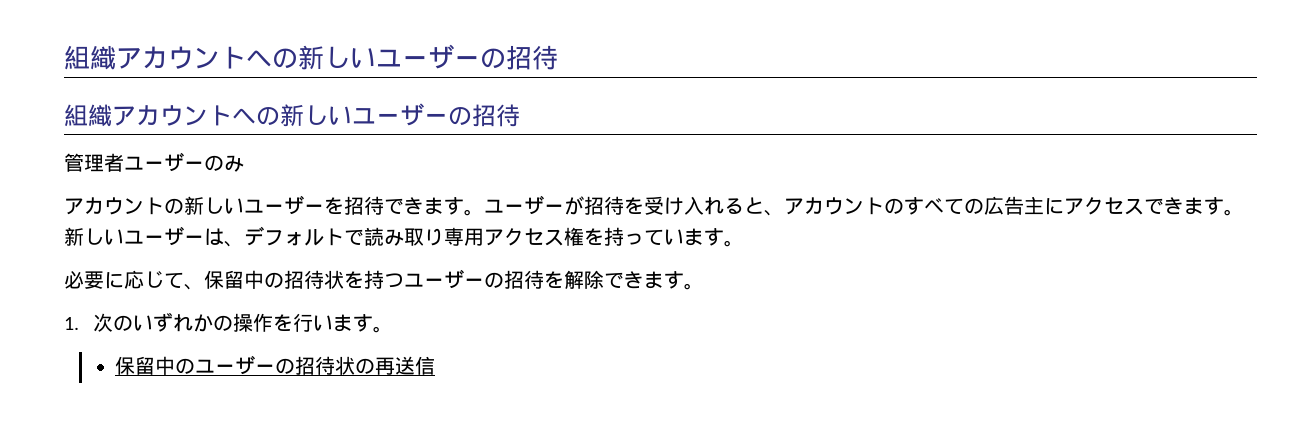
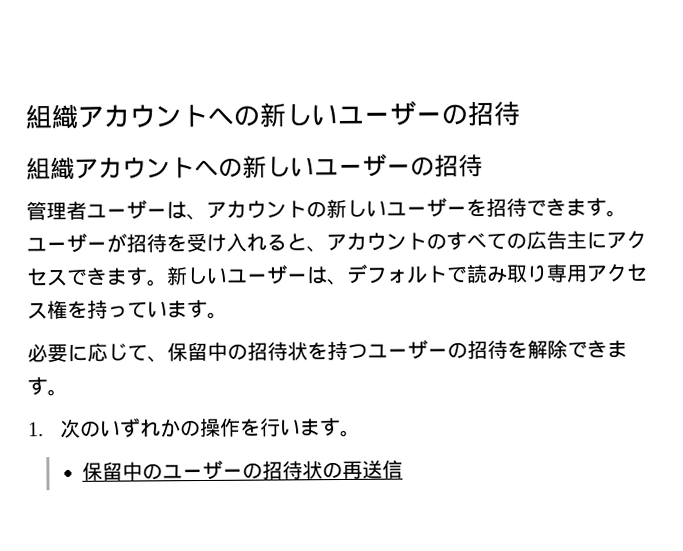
[204,155,244,172] のみ // -> [166,201,207,221] は、

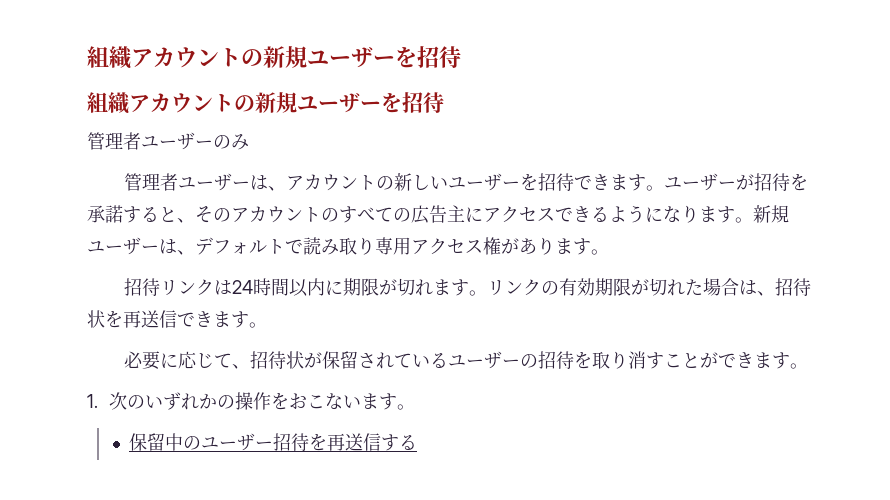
[25,100,468,130] 組織アカウントへの新しいユーザーの -> [87,46,417,69] 組織アカウントの新規ユーザーを
[194,153,483,179] への新しいユーザーの招待 -> [234,92,444,113] [87,132,249,150] の新規ユーザーを招待 // 管理者ユーザーのみ
[186,232,327,253] 受け入れると、 -> [87,205,231,223] 承諾すると、その
(108, 276) none -> [591,205,699,223] るようになり
[186,266,228,285] しい -> [771,205,789,223] 規
[67,299,168,319] を持ってい -> [501,237,609,255] [123,278,811,297] [87,310,213,328] があります。 // 招待リンクは24時間以内に期限が切れます。リンクの有効期限が切れた場合は、招待状を再送信でき
[167,340,368,362] 保留中の招待状を持つ -> [249,351,448,369] 招待状が保留されている
[527,339,568,359] 解除 -> [591,351,718,369] 取り消すことが
[259,417,281,437] 行 -> [289,393,344,410] おこな
[241,459,403,480] の招待状の再送信 -> [273,433,418,451] 招待を再送信する

